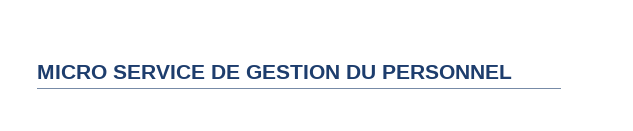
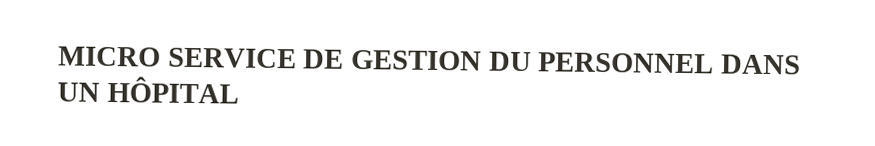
(512, 72) none -> [721,54,802,75] [57,75,239,104] DANS UN HÔPITAL

